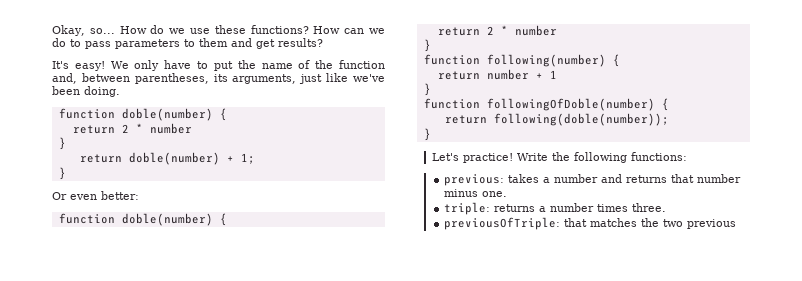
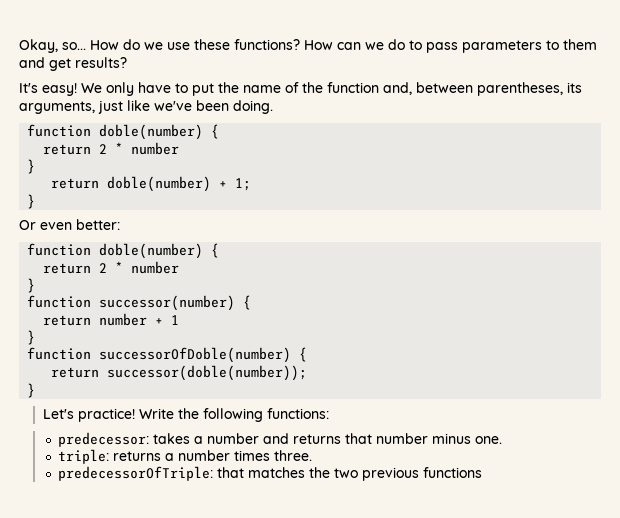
[486,54,606,67] following(number) -> [99,295,236,311] successor(number)
[486,98,669,111] [444,113,669,126] followingOfDoble(number) { // return following(doble(number)); -> [99,347,308,363] [51,365,308,381] successorOfDoble(number) { // return successor(doble(number));
[443,174,504,186] previous: -> [58,432,150,447] predecessor:
[443,217,560,230] previousOfTriple: -> [58,466,214,481] predecessorOfTriple:
(736, 224) none -> [423,467,483,478] functions

